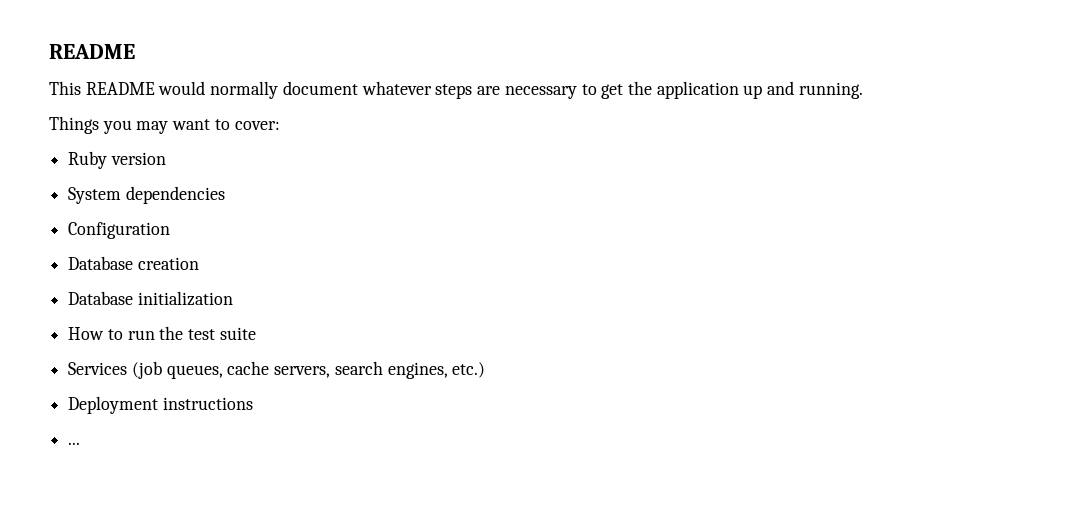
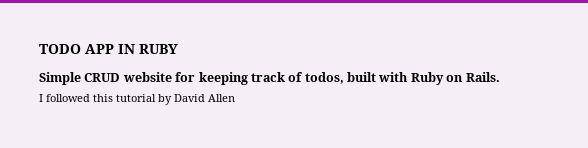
[49,44,135,59] [49,81,863,99] [49,116,280,134] [68,151,166,169] [68,186,225,204] [68,222,171,239] [68,256,199,270] [68,291,233,306] [68,326,256,340] [68,361,486,379] [68,396,253,414] [68,442,81,445] README // This README would normally document whatever steps are necessary to get the application up and running. // Things you may want to cover: // Ruby version // System dependencies // Configuration // Database creation // Database initialization // How to run the test suite // Services (job queues, cache servers, search engines, etc.) // Deployment instructions // ... -> [39,44,178,54] [39,72,500,85] [39,94,235,105] TODO APP IN RUBY // Simple CRUD website for keeping track of todos, built with Ruby on Rails. // I followed this tutorial by David Allen

